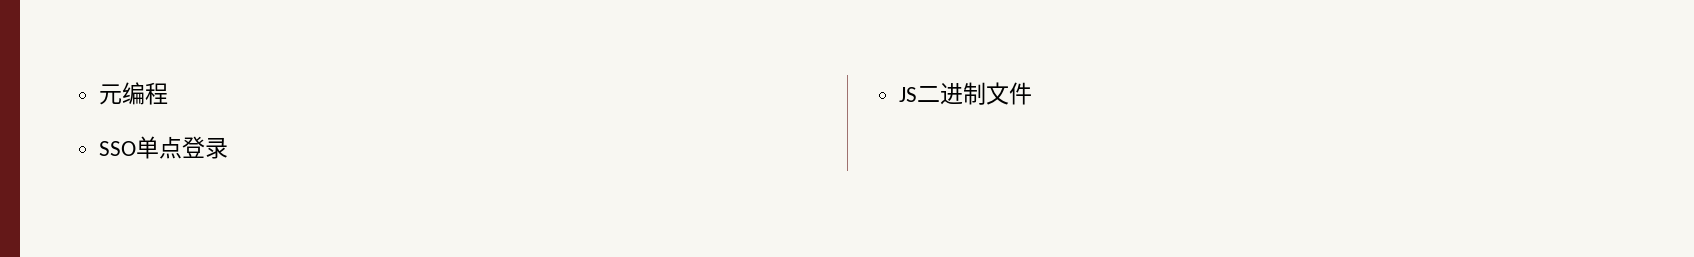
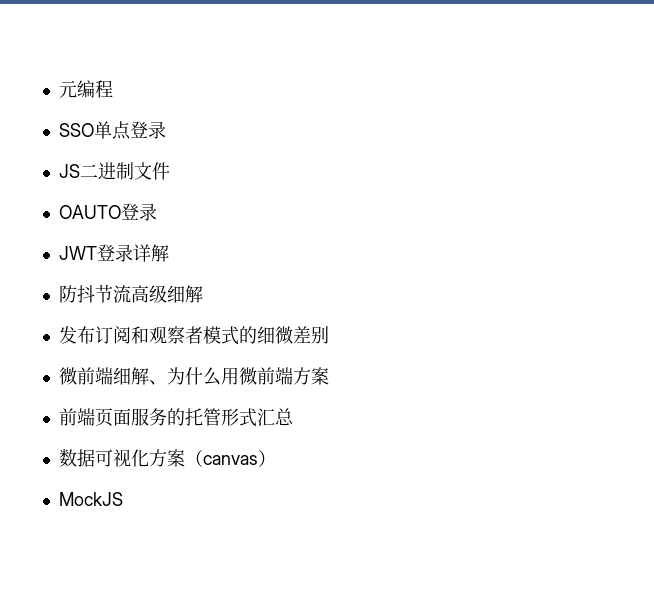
(1033, 93) none -> [58,203,157,221] [58,244,169,262] [58,285,203,303] [58,326,329,345] [58,367,329,386] [58,408,294,427] [58,449,276,467] [58,492,123,506] // OAUTO登录 // JWT登录详解 // 防抖节流高级细解 // 发布订阅和观察者模式的细微差别 // 微前端细解、为什么用微前端方案 // 前端页面服务的托管形式汇总 // 数据可视化方案（canvas） // MockJS

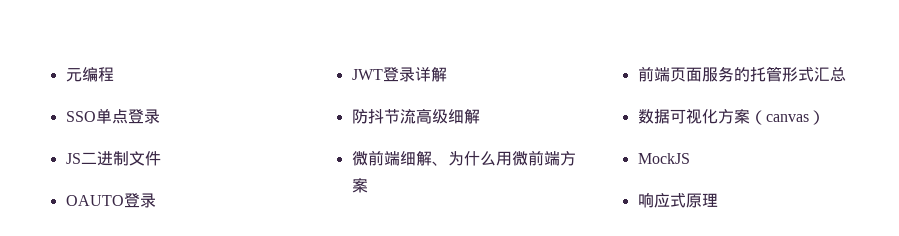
[58,326,329,345] // 发布订阅和观察者模式的细微差别 -> (480, 116) none
(123, 499) none -> [637,192,718,208] // 响应式原理

